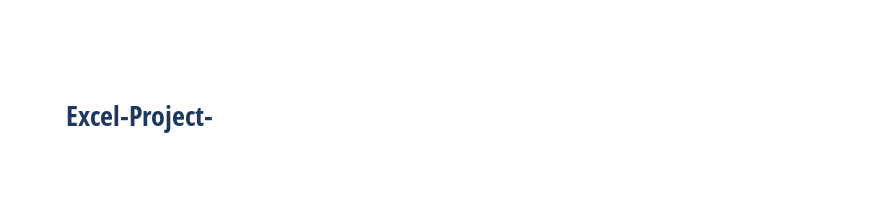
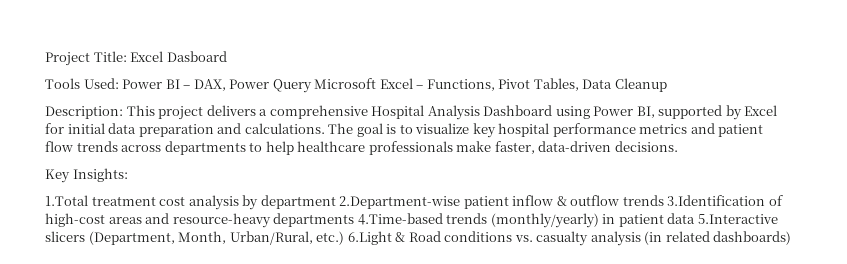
[66,105,213,133] Excel-Project- -> [45,51,227,66] [45,78,667,93] [45,105,778,120] [45,123,764,138] [45,141,678,155] [45,168,128,183] [45,195,783,210] [45,213,778,228] [45,231,792,246] Project Title: Excel Dasboard // Tools Used: Power BI – DAX, Power Query Microsoft Excel – Functions, Pivot Tables, Data Cleanup // Description: This project delivers a comprehensive Hospital Analysis Dashboard using Power BI, supported by Excel for initial data preparation and calculations. The goal is to visualize key hospital performance metrics and patient flow trends across departments to help healthcare professionals make faster, data-driven decisions. // Key Insights: // 1.Total treatment cost analysis by department 2.Department-wise patient inflow & outflow trends 3.Identification of high-cost areas and resource-heavy departments 4.Time-based trends (monthly/yearly) in patient data 5.Interactive slicers (Department, Month, Urban/Rural, etc.) 6.Light & Road conditions vs. casualty analysis (in related dashboards)

